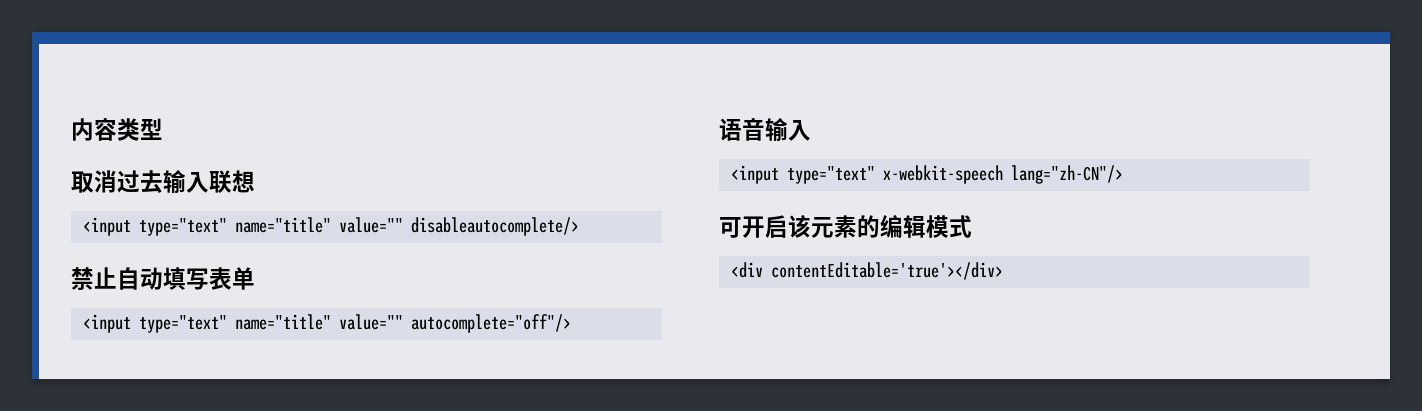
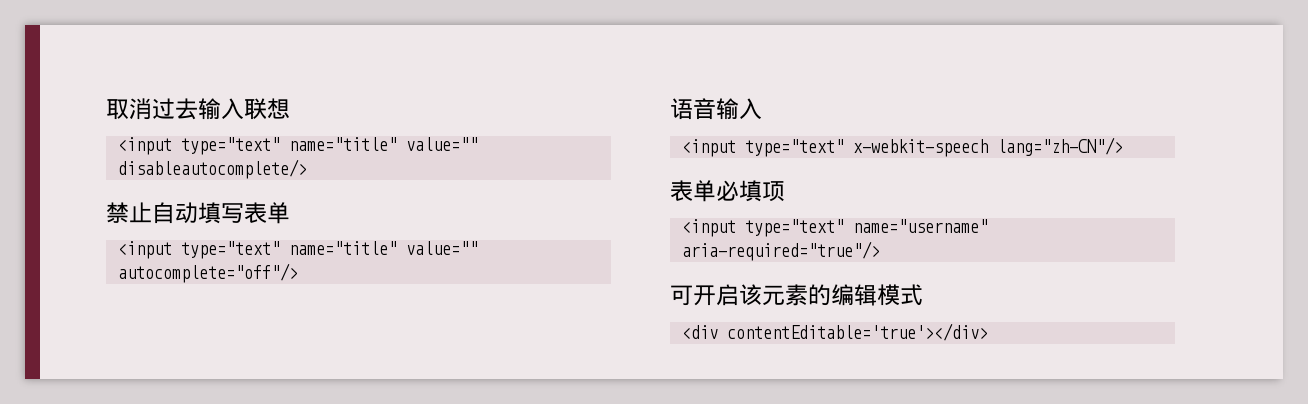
[71,118,163,141] 内容类型 // -> (106, 109) none
(1123, 174) none -> [670,180,785,202] [682,219,988,237] [682,241,880,261] // 表单必填项 // <input type="text" name="username" aria-required="true"/>

